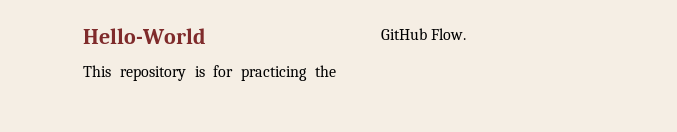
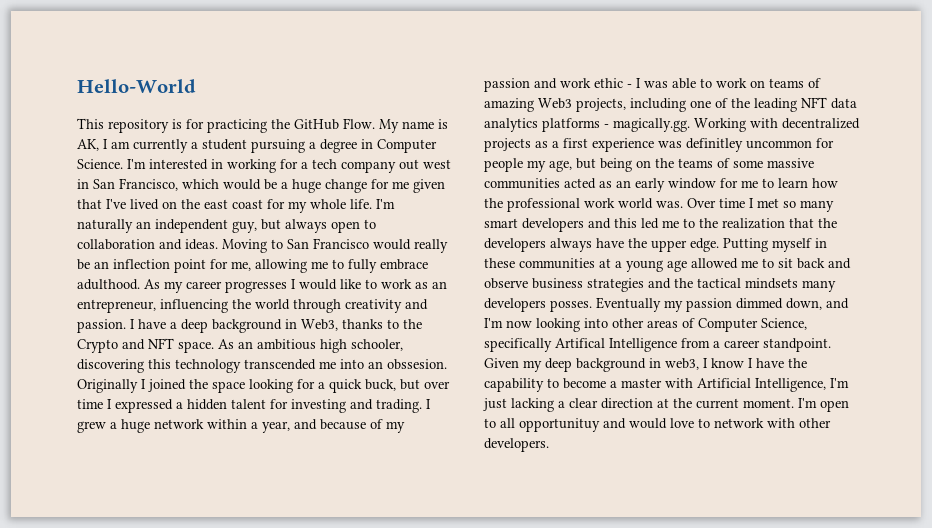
(467, 34) none -> [379,119,448,133] [77,139,437,153] [77,159,451,173] [77,178,445,193] [77,199,395,213] [77,219,376,233] [77,238,448,253] [77,259,428,273] [77,279,447,293] [77,299,428,313] [77,319,422,333] [77,338,403,353] [77,359,447,373] [77,379,450,393] [77,399,431,413] [77,419,405,433] [484,78,821,92] [484,97,857,112] [484,118,860,132] [484,138,834,152] [484,158,814,172] [484,178,838,192] [484,198,834,212] [484,218,837,232] [484,238,827,252] [484,258,851,272] [484,278,836,292] [484,297,849,312] [484,318,807,332] [484,338,831,352] [484,358,807,372] [484,378,849,392] [483,398,849,412] [484,418,831,432] [484,438,549,452] My name is AK, I am currently a student pursuing a degree in Computer Science. I'm interested in working for a tech company out west in San Francisco, which would be a huge change for me given that I've lived on the east coast for my whole life. I'm naturally an independent guy, but always open to collaboration and ideas. Moving to San Francisco would really be an inflection point for me, allowing me to fully embrace adulthood. As my career progresses I would like to work as an entrepreneur, influencing the world through creativity and passion. I have a deep background in Web3, thanks to the Crypto and NFT space. As an ambitious high schooler, discovering this technology transcended me into an obssesion. Originally I joined the space looking for a quick buck, but over time I expressed a hidden talent for investing and trading. I grew a huge network within a year, and because of my passion and work ethic - I was able to work on teams of amazing Web3 projects, including one of the leading NFT data analytics platforms - magically.gg. Working with decentralized projects as a first experience was definitley uncommon for people my age, but being on the teams of some massive communities acted as an early window for me to learn how the professional work world was. Over time I met so many smart developers and this led me to the realization that the developers always have the upper edge. Putting myself in these communities at a young age allowed me to sit back and observe business strategies and the tactical mindsets many developers posses. Eventually my passion dimmed down, and I'm now looking into other areas of Computer Science, specifically Artifical Intelligence from a career standpoint. Given my deep background in web3, I know I have the capability to become a master with Artificial Intelligence, I'm just lacking a clear direction at the current moment. I'm open to all opportunituy and would love to network with other developers.

